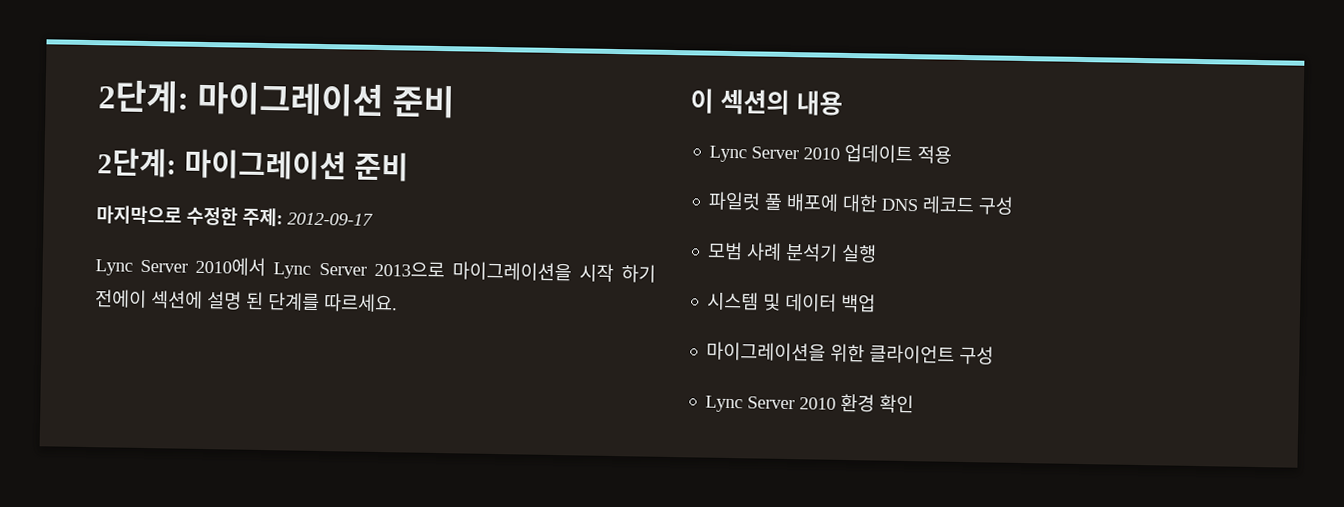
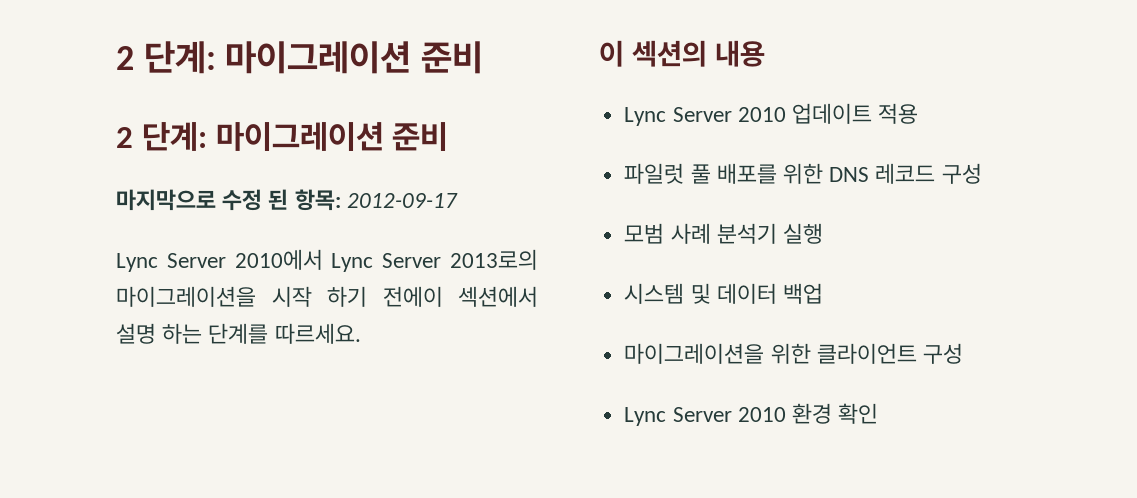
[98,79,456,119] [97,147,177,178] 2단계: 마이그레이션 준비 // 2단계: -> [116,41,484,74] [116,122,207,151] 2 단계: 마이그레이션 준비 // 2 단계:
[186,206,283,227] 수정한 주제: -> [222,189,341,211] 수정 된 항목:
[373,260,445,278] 2013으로 -> [450,249,538,270] 2013로의
[150,290,264,311] 섹션에 설명 된 -> [458,286,538,307] [116,323,203,344] 섹션에서 설명 하는
[786,192,879,213] 배포에 대한 -> [716,163,823,184] 배포를 위한

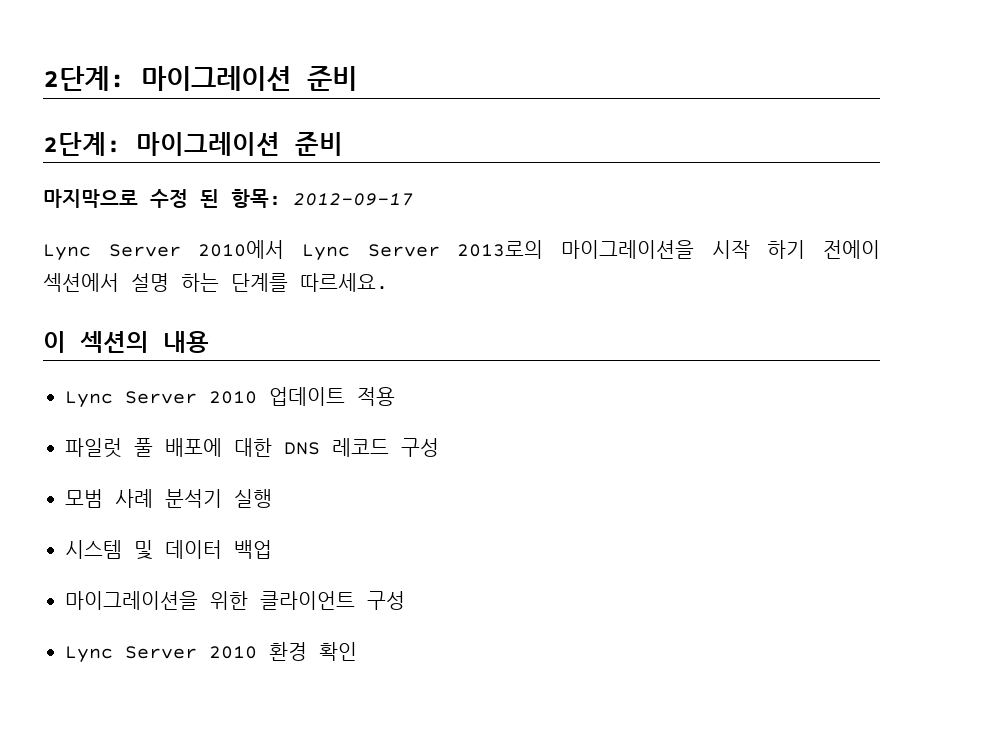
[116,41,484,74] [116,122,207,151] 2 단계: 마이그레이션 준비 // 2 단계: -> [43,66,357,91] [43,132,121,156] 2단계: 마이그레이션 준비 // 2단계:
[716,163,823,184] 배포를 위한 -> [165,438,272,457] 배포에 대한

